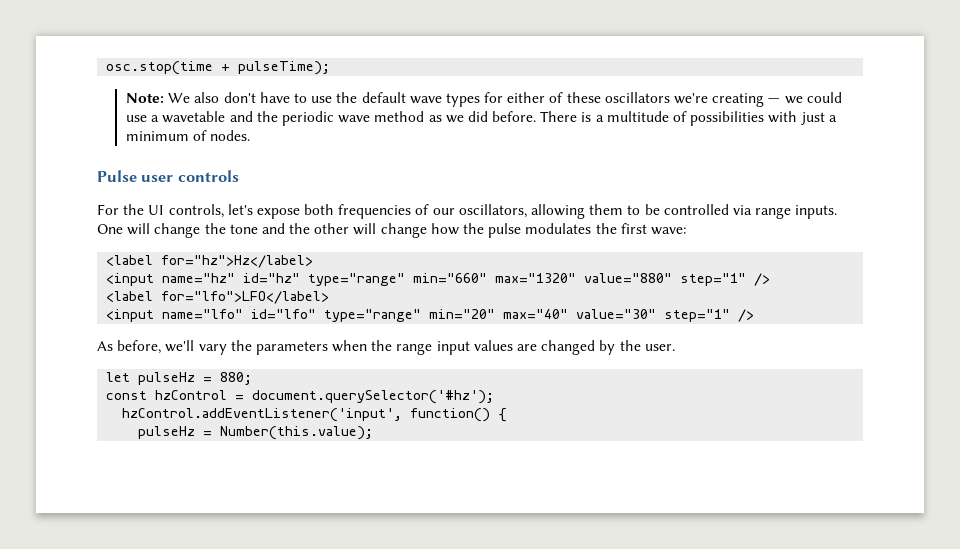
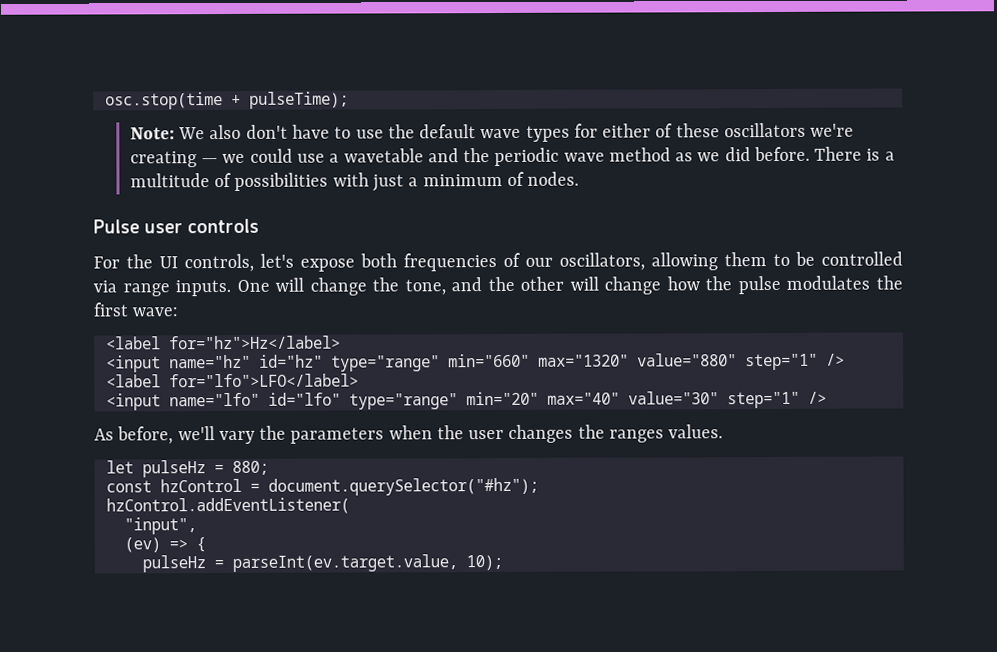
[229,224,258,234] tone -> [404,279,446,296] tone,
[396,340,675,355] range input values are changed by the user. -> [468,424,724,443] user changes the ranges values.
[252,390,495,404] [122,408,491,422] document.querySelector('#hz'); // hzControl.addEventListener('input', function() -> [267,477,539,496] [105,497,350,515] [123,517,197,535] [123,537,188,553] document.querySelector("#hz"); // hzControl.addEventListener( // "input", // (ev) =>
[220,426,374,440] Number(this.value); -> [231,554,503,572] parseInt(ev.target.value, 10);

